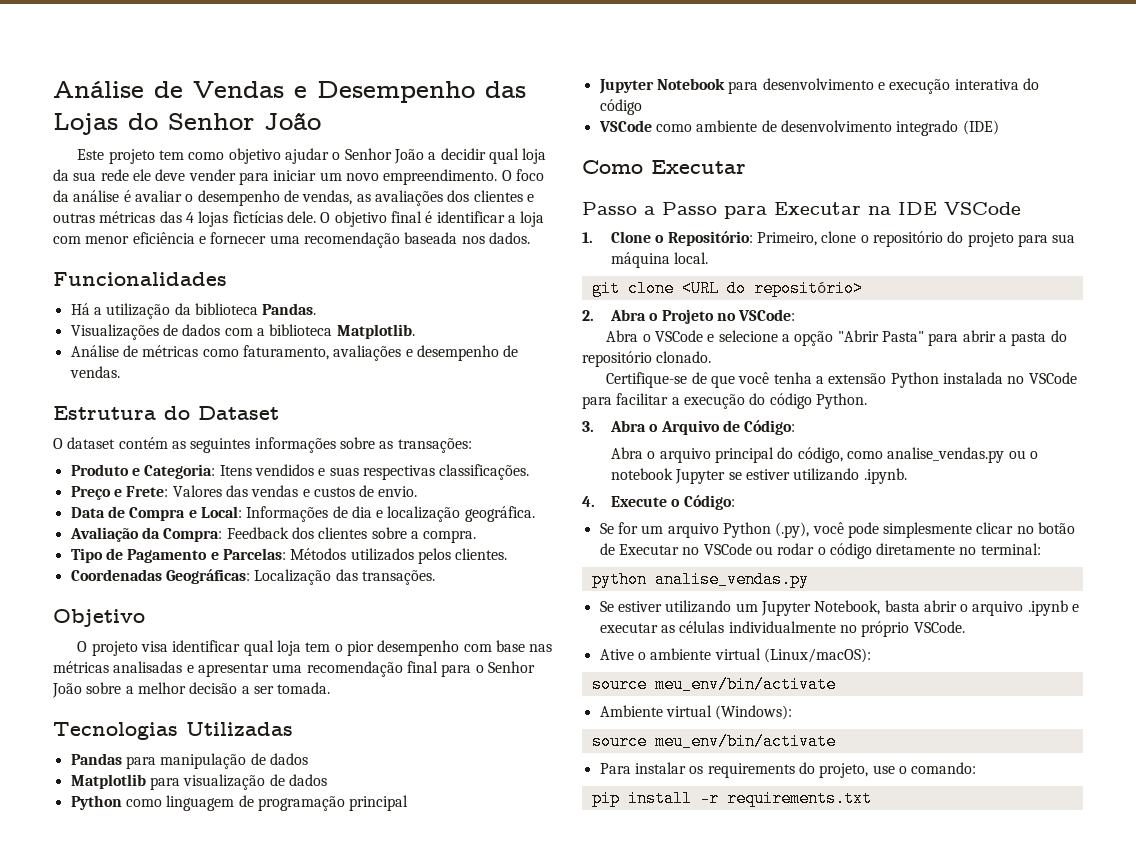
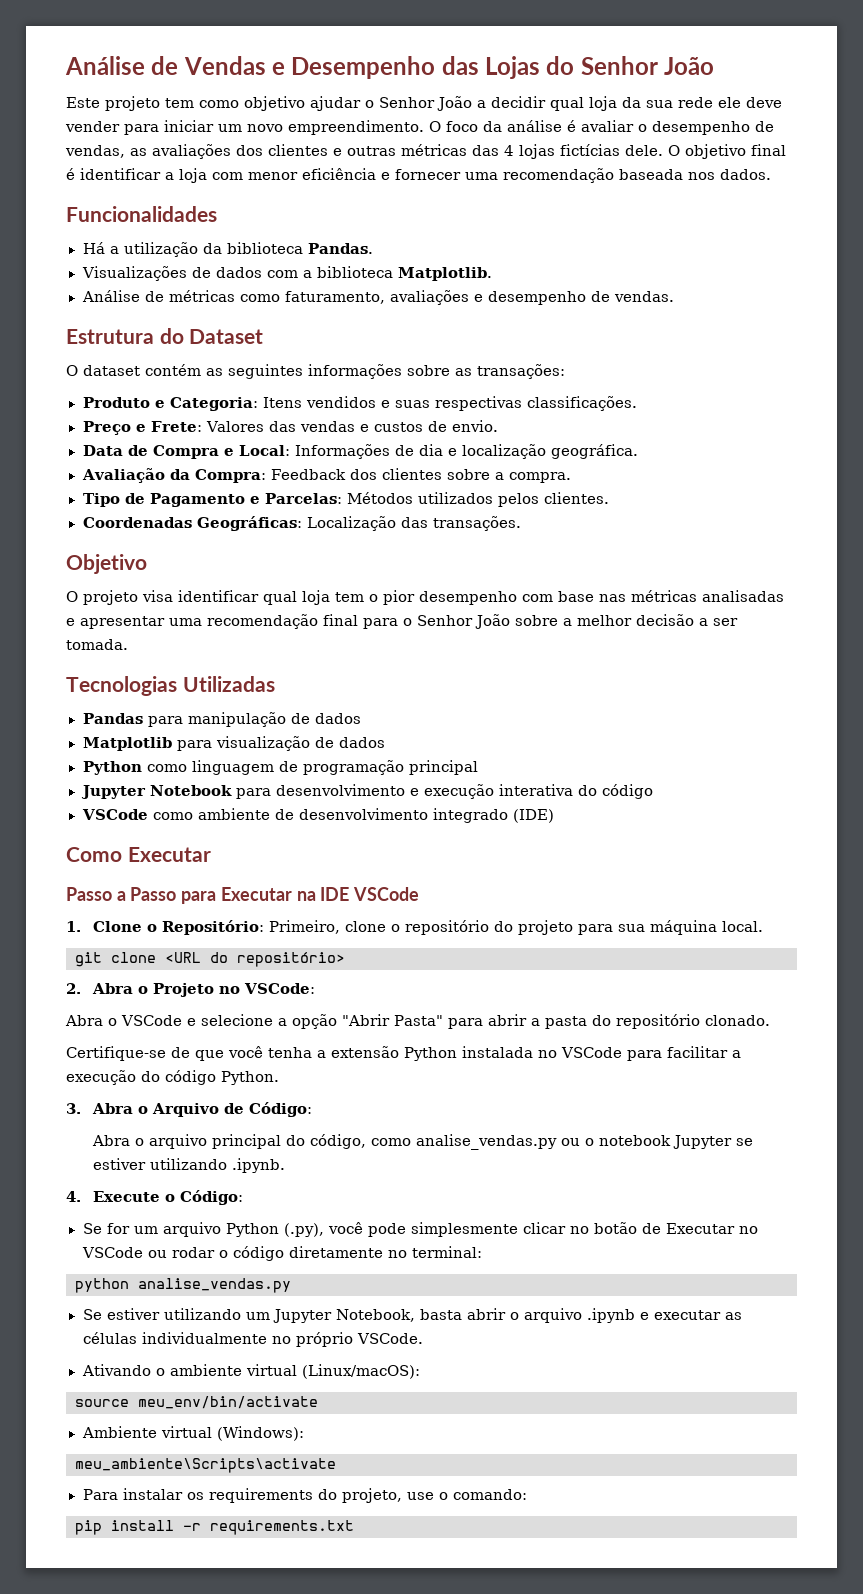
[599,649,634,660] Ative -> [81,1364,151,1376] Ativando
[591,733,836,750] source meu_env/bin/activate -> [75,1458,336,1473] meu_ambiente\Scripts\activate

